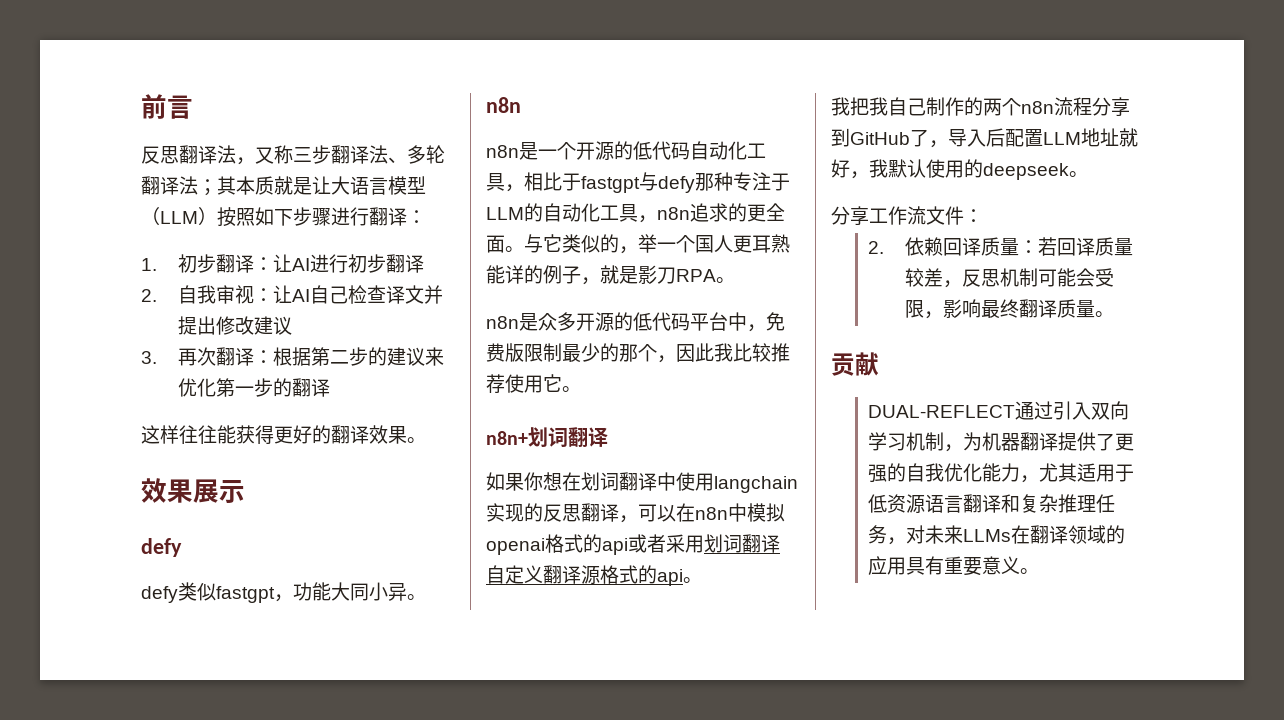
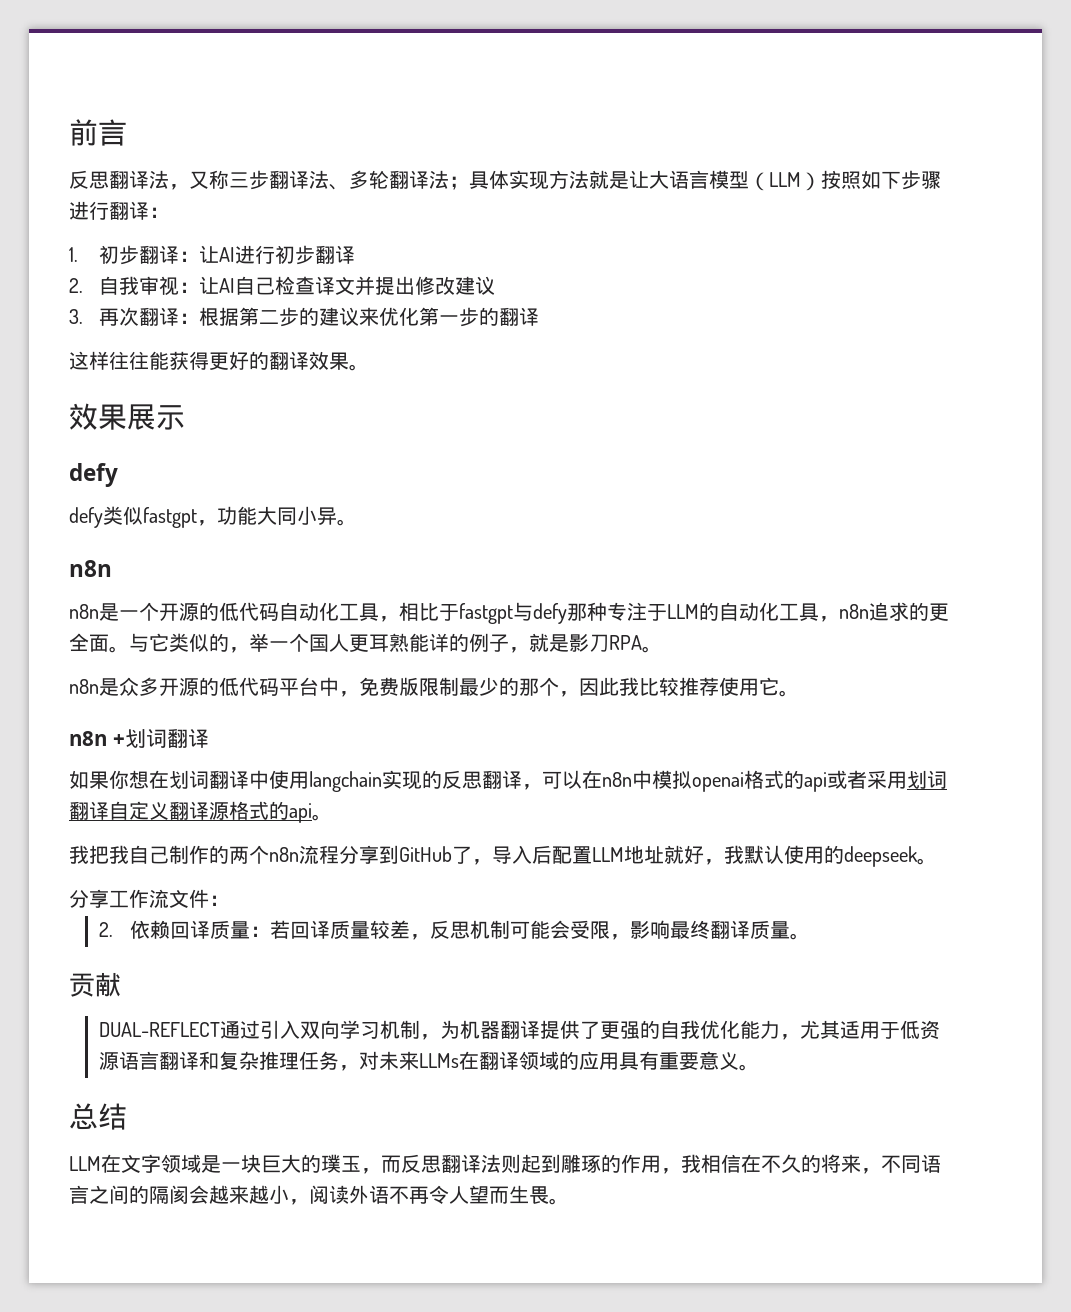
[217,176,274,195] 其本质 -> [469,170,589,190] 具体实现方法
[486,431,528,445] n8n+ -> [69,731,125,746] n8n +
(1040, 571) none -> [69,1103,127,1130] [69,1154,941,1174] [69,1185,569,1205] // 总结 // LLM在文字领域是一块巨大的璞玉，而反思翻译法则起到雕琢的作用，我相信在不久的将来，不同语言之间的隔阂会越来越小，阅读外语不再令人望而生畏。

